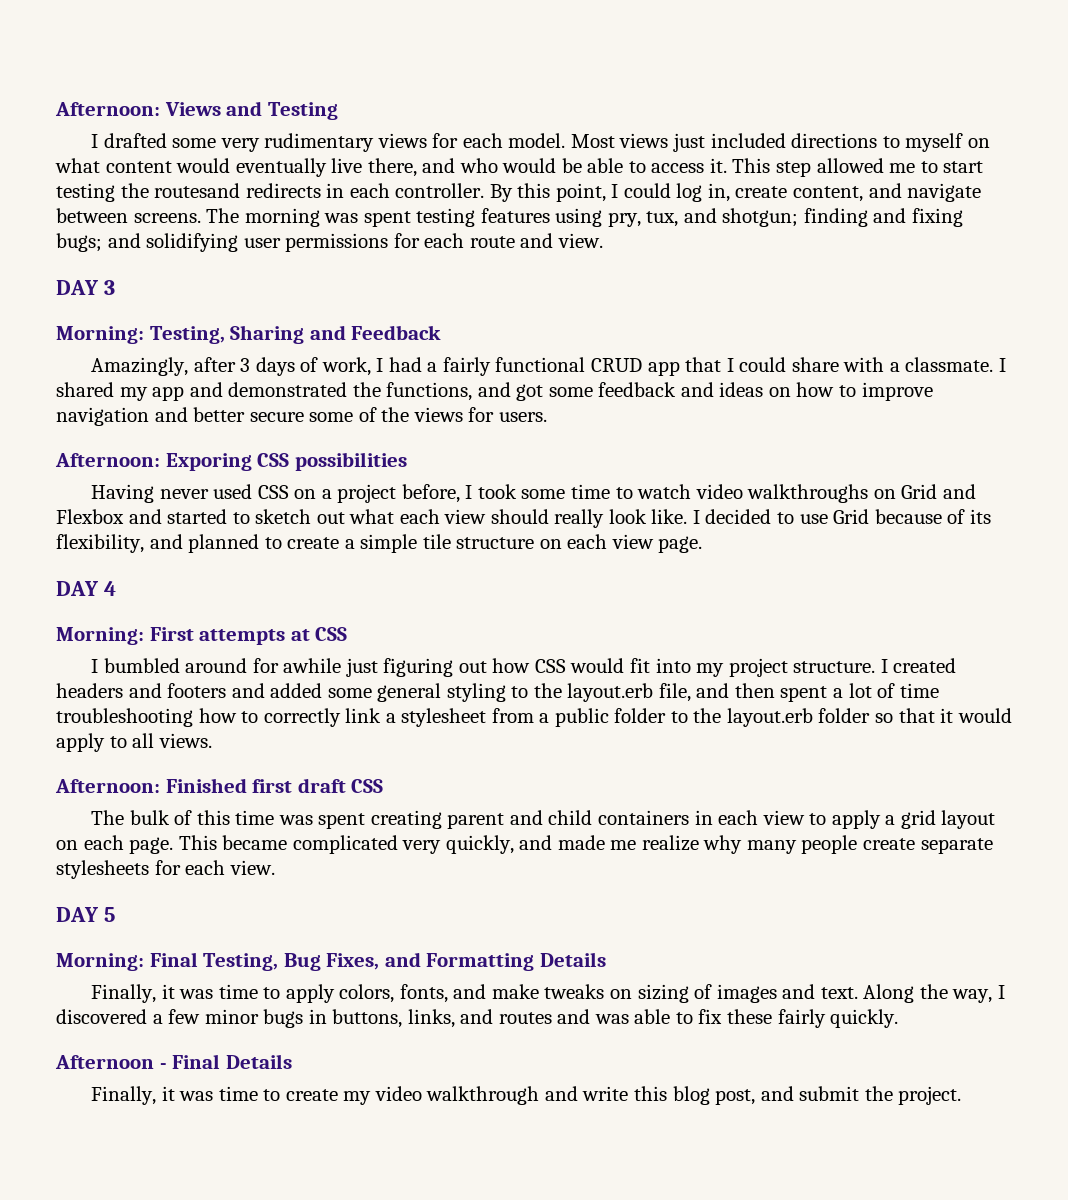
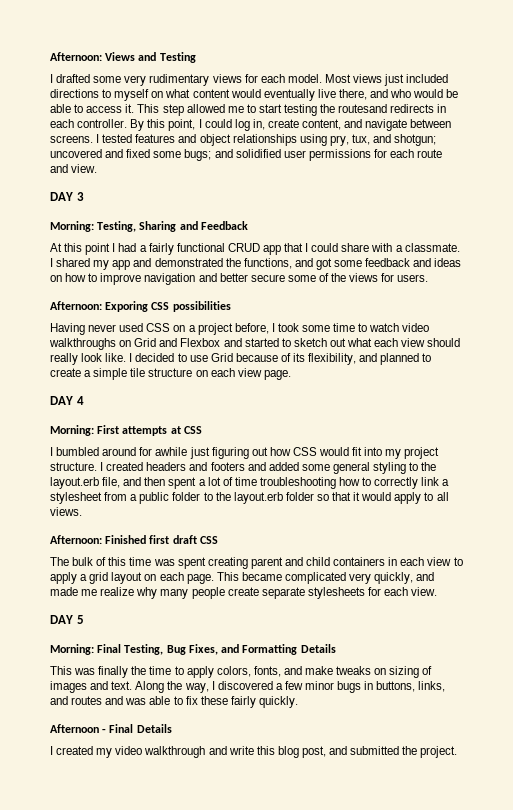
[206,208,550,227] The morning was spent testing features -> [96,134,297,146] I tested features and object relationships
[803,208,964,227] finding and fixing -> [50,149,182,158] uncovered and fixed some
[146,233,239,252] solidifying -> [235,149,281,158] solidified
[91,357,371,376] Amazingly, after 3 days of work, -> [50,243,111,255] At this point
[91,984,214,1003] Finally, it was -> [50,666,147,678] This was finally the
[91,1086,338,1105] Finally, it was time to create -> [50,746,94,755] I created
[799,1086,860,1101] submit -> [350,746,400,755] submitted

